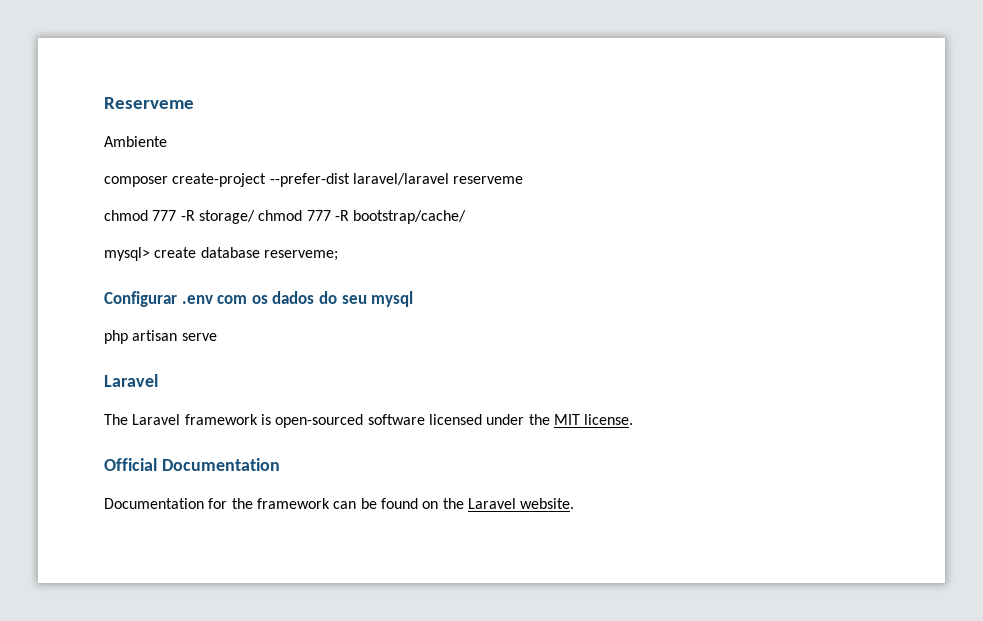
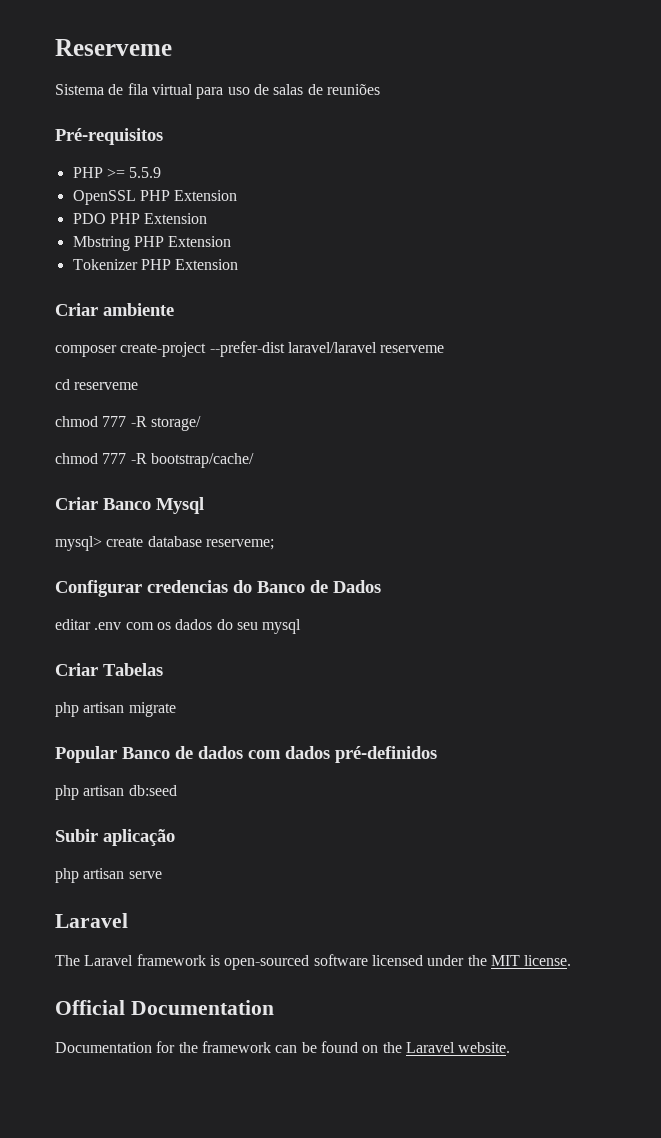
[104,136,167,147] Ambiente -> [55,83,380,99] [55,128,163,145] [72,167,162,178] [72,190,238,205] [72,213,208,224] [72,236,232,251] [72,259,239,270] [55,303,174,316] Sistema de fila virtual para uso de salas de reuniões // Pré-requisitos // PHP >= 5.5.9 // OpenSSL PHP Extension // PDO PHP Extension // Mbstring PHP Extension // Tokenizer PHP Extension // Criar ambiente
(524, 180) none -> [55,379,139,390] // cd reserveme
(255, 217) none -> (201, 423) //
(467, 217) none -> [55,497,204,514] // Criar Banco Mysql
(177, 299) none -> [147,580,381,593] [55,619,91,630] credencias do Banco de Dados // editar
(414, 299) none -> [55,663,163,676] [55,702,176,717] [55,746,437,763] [55,785,177,800] [55,829,175,846] // Criar Tabelas // php artisan migrate // Popular Banco de dados com dados pré-definidos // php artisan db:seed // Subir aplicação

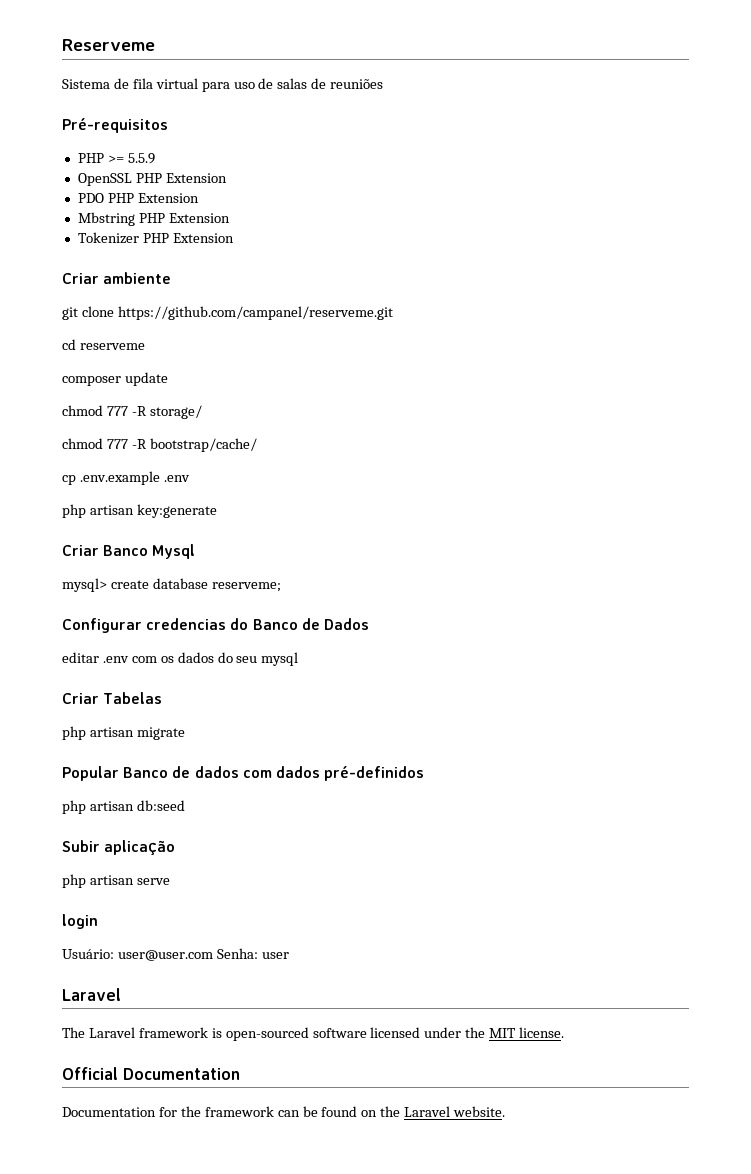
[55,341,445,357] composer create-project --prefer-dist laravel/laravel reserveme -> [62,306,393,320] git clone https://github.com/campanel/reserveme.git
(139, 386) none -> [62,372,168,386] // composer update
(254, 460) none -> [62,471,190,485] [62,504,217,518] // cp .env.example .env // php artisan key:generate
(162, 875) none -> [62,914,98,929] [62,948,289,961] // login // Usuário: user@user.com Senha: user

